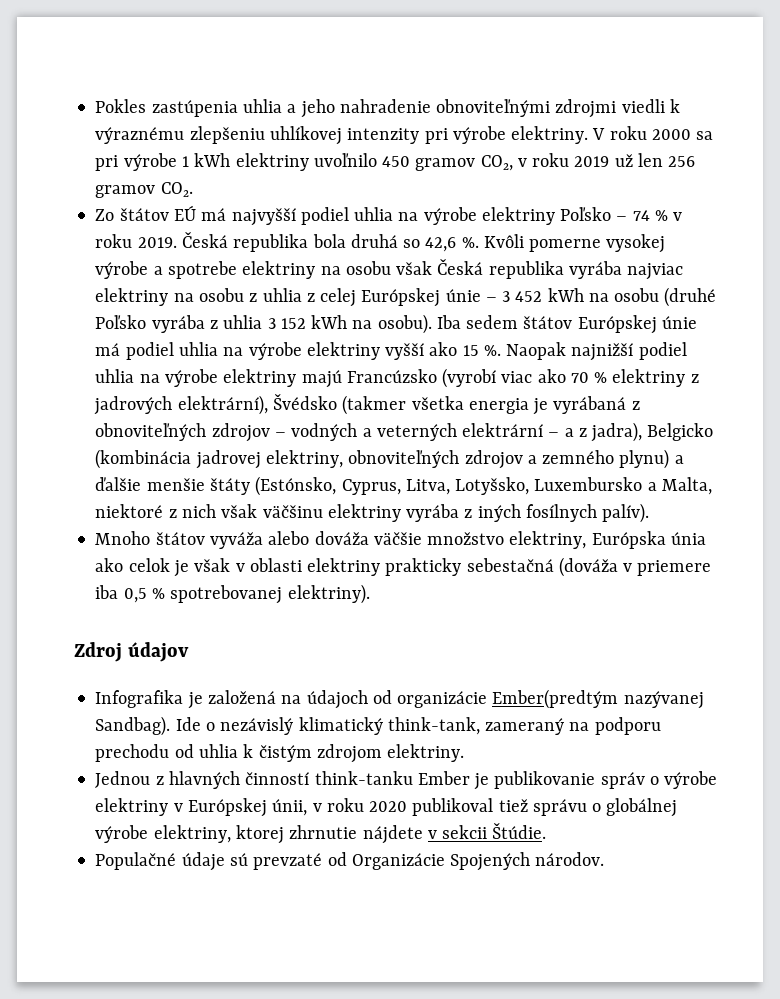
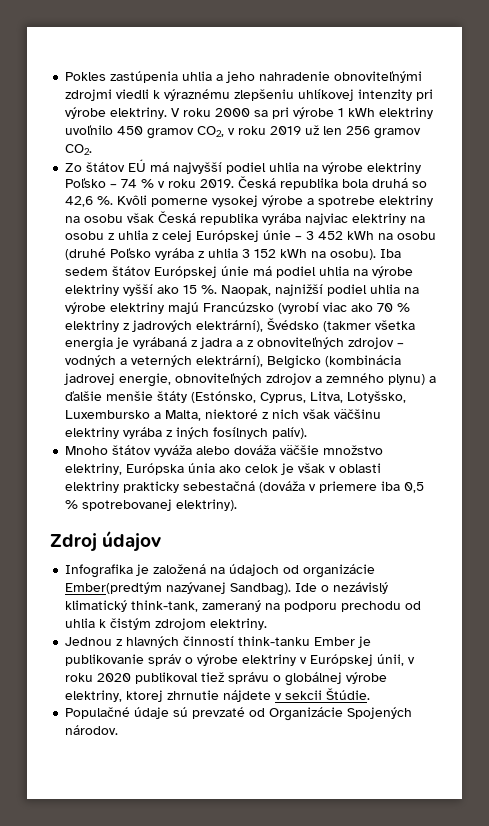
[506,342,567,360] Naopak -> [221,285,272,296] Naopak,
(640, 405) none -> [200,337,255,349] jadra a z
[462,422,643,442] elektrární – a z jadra), -> [196,355,264,367] elektrární),
[265,450,343,468] elektriny, -> [119,373,172,387] energie,

